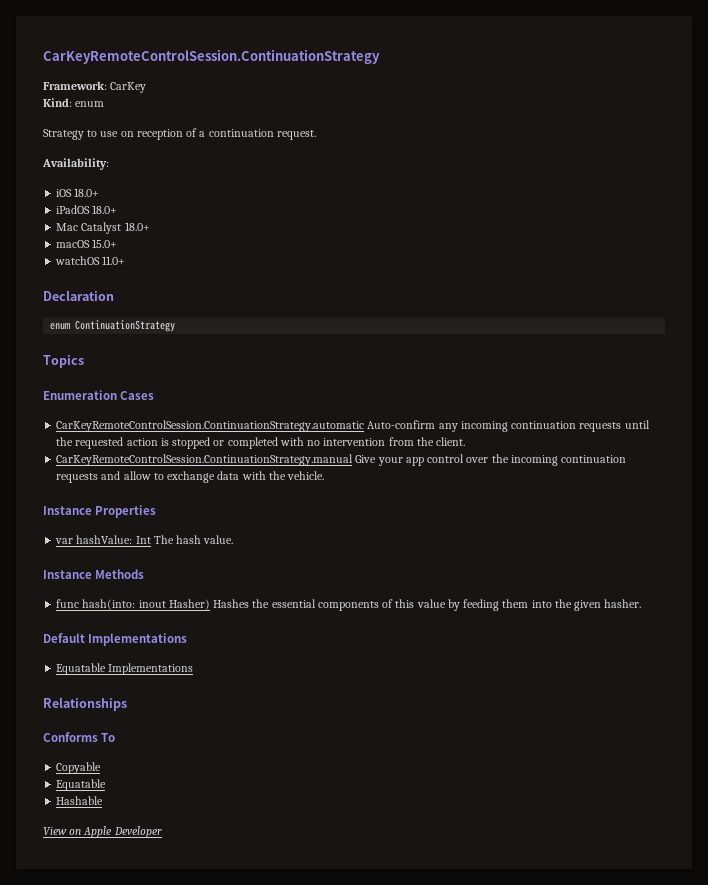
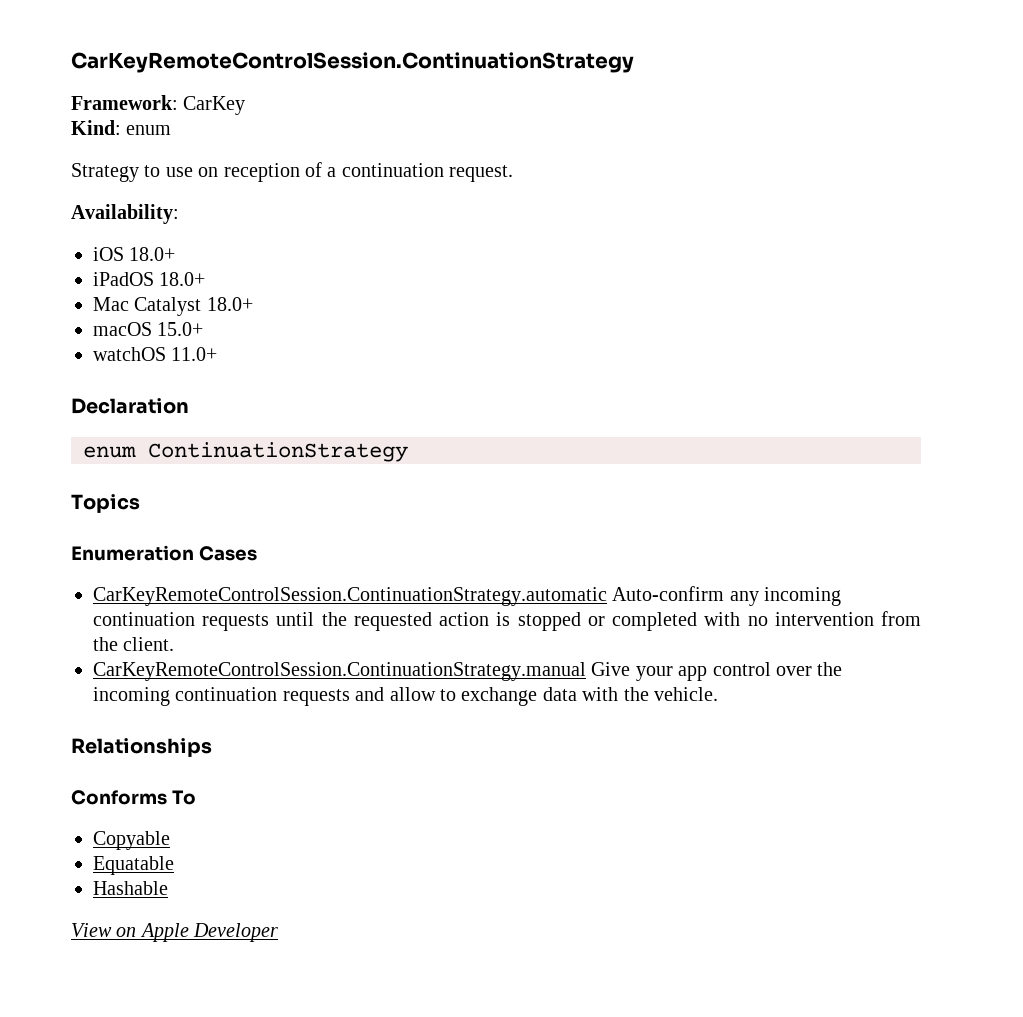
[43,505,157,518] [55,535,234,544] [43,569,145,579] [56,599,642,611] [43,633,188,646] [56,663,194,675] // Instance Properties // var hashValue: Int The hash value. // Instance Methods // func hash(into: inout Hasher) Hashes the essential components of this value by feeding them into the given hasher. // Default Implementations // Equatable Implementations -> (718, 694) none

